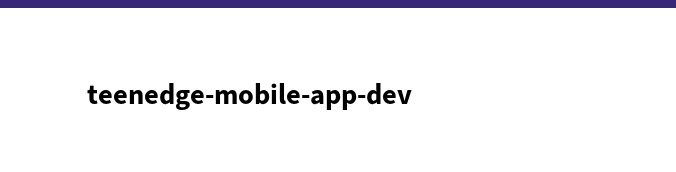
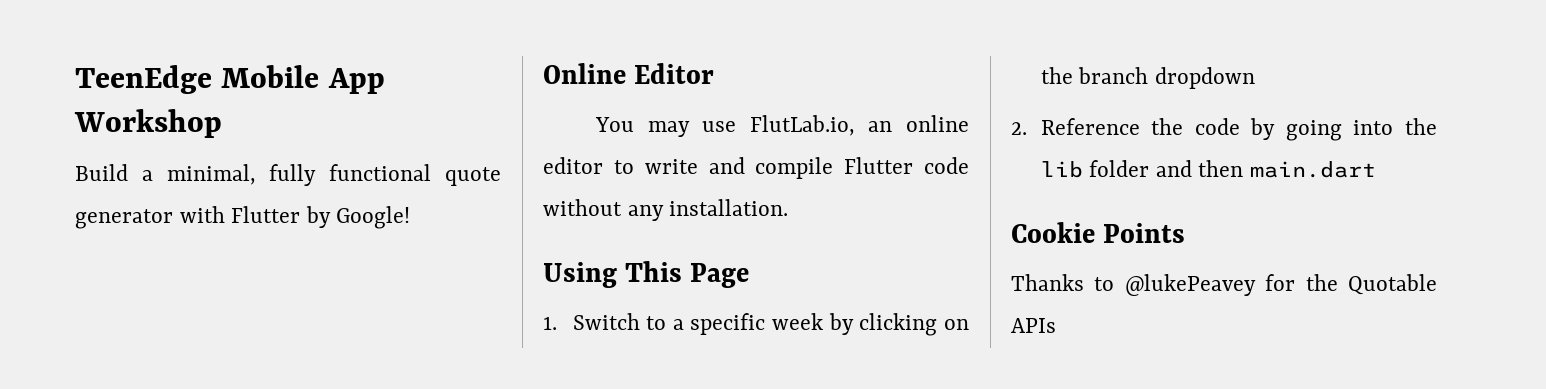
[87,83,412,110] teenedge-mobile-app-dev -> [75,65,385,94] [74,109,222,138] [75,164,502,186] [75,206,411,229] [543,63,715,84] [595,115,969,137] [543,157,969,179] [543,199,789,221] [543,261,750,288] [543,313,969,336] [1040,67,1255,89] [1011,118,1437,141] [1040,160,1377,178] [1011,222,1186,243] [1011,274,1437,296] [1011,318,1056,333] TeenEdge Mobile App Workshop // Build a minimal, fully functional quote generator with Flutter by Google! // Online Editor // You may use FlutLab.io, an online editor to write and compile Flutter code without any installation. // Using This Page // 1. Switch to a specific week by clicking on the branch dropdown // 2. Reference the code by going into the lib folder and then main.dart // Cookie Points // Thanks to @lukePeavey for the Quotable APIs

